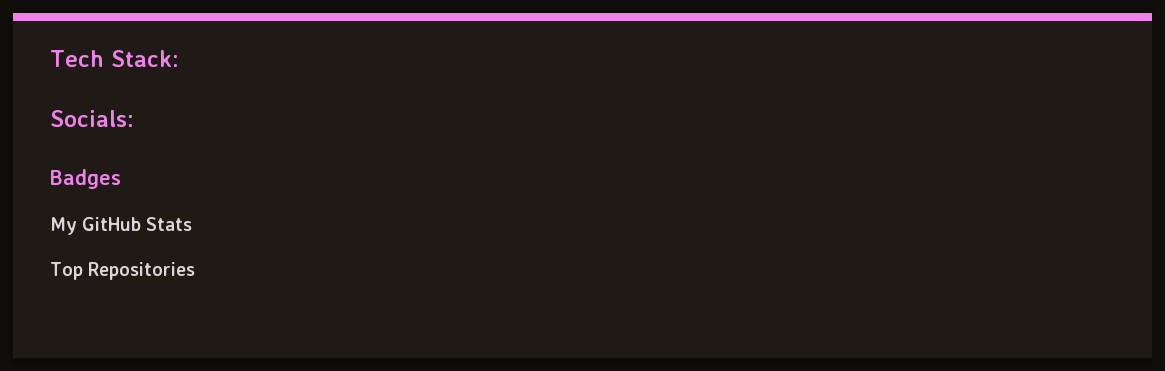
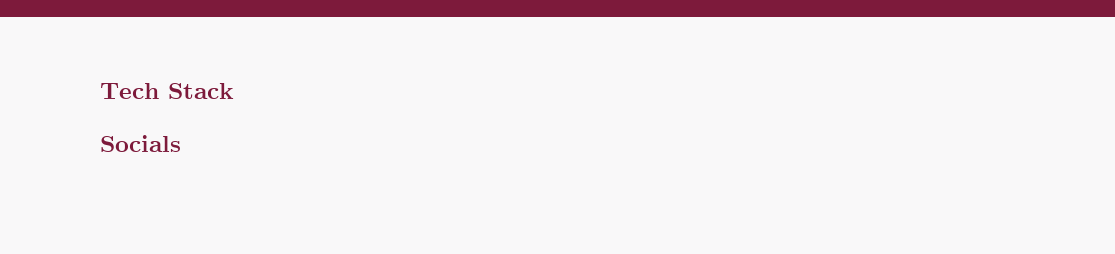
[110,50,179,67] [50,110,134,127] [50,169,121,189] [50,217,193,235] [50,262,196,280] Stack: // Socials: // Badges // My GitHub Stats // Top Repositories -> [168,83,234,99] [100,135,181,152] Stack // Socials

